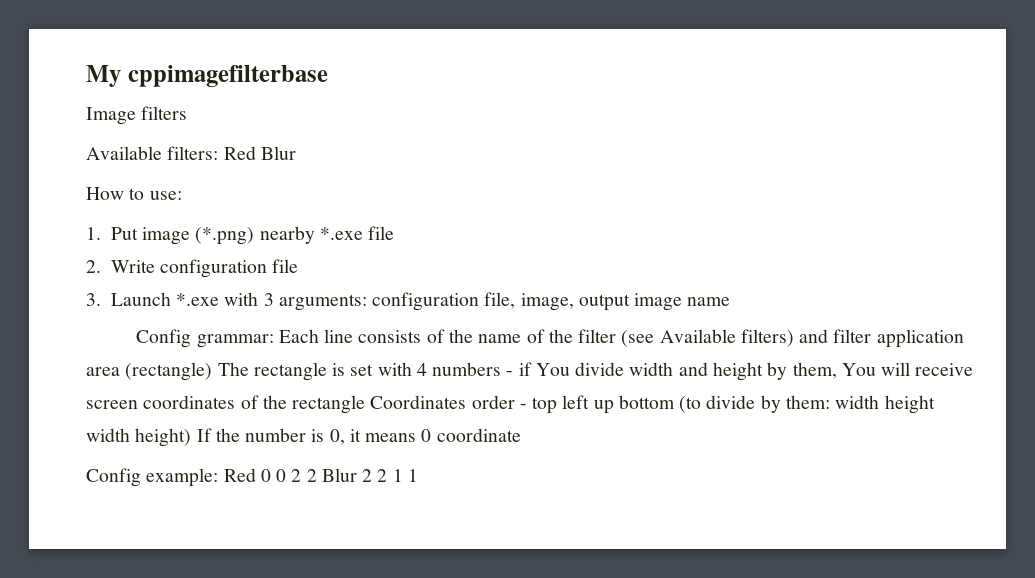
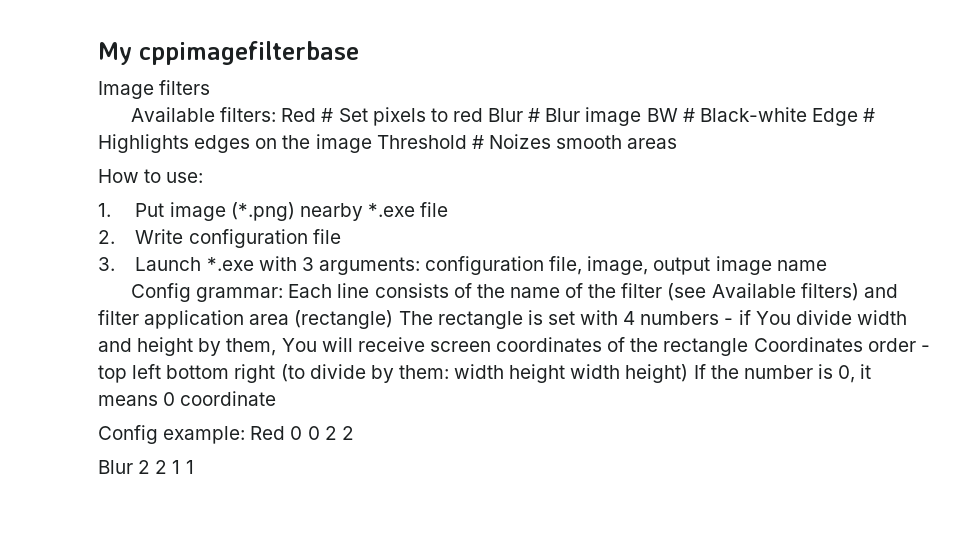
[260,146,296,160] Blur -> [321,107,876,126] [98,134,678,153] # Set pixels to red Blur # Blur image BW # Black-white Edge # Highlights edges on the image Threshold # Noizes smooth areas
[593,395,675,414] up bottom -> [166,364,276,383] bottom right
(317, 475) none -> (354, 433) //

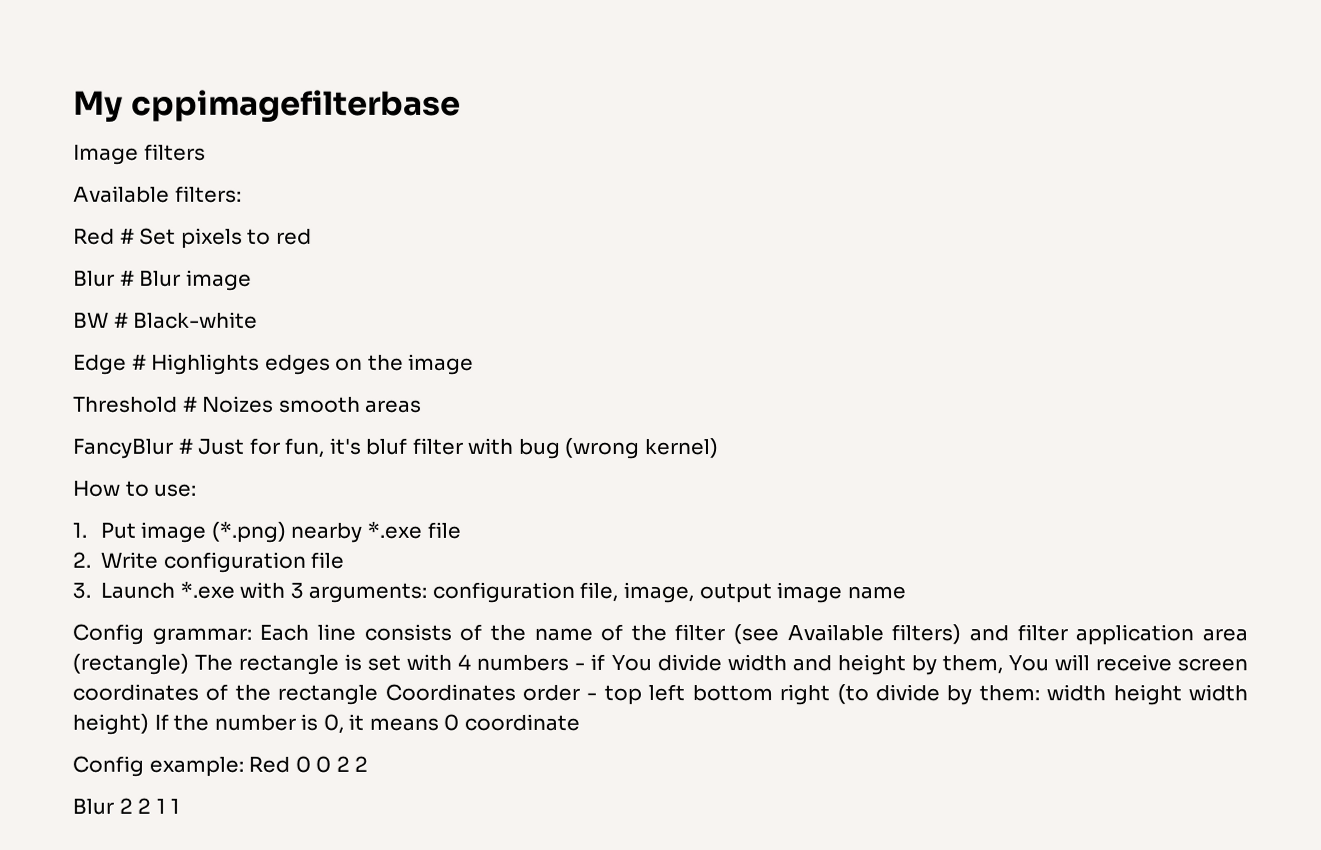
(277, 114) none -> (242, 194) //
(483, 115) none -> (312, 236) //
(642, 116) none -> (252, 280) //
(807, 114) none -> (259, 320) //
(372, 143) none -> (475, 364) //
(678, 143) none -> [72,437,718,459] // FancyBlur # Just for fun, it's bluf filter with bug (wrong kernel)

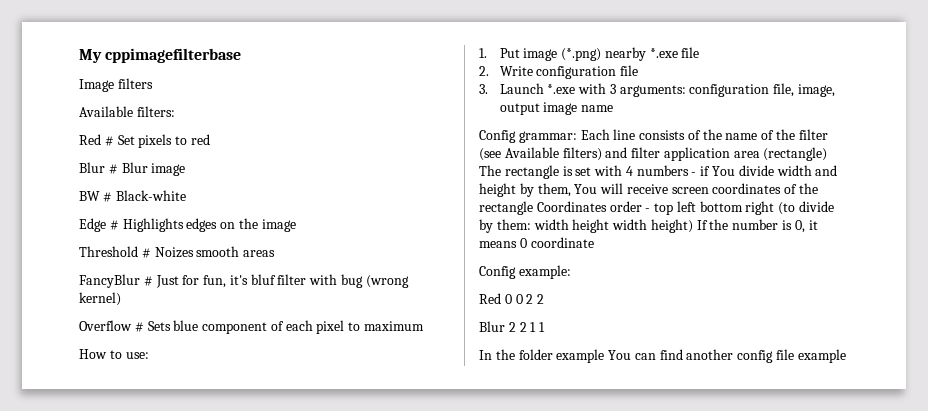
(718, 448) none -> [79,320,425,334] // Overflow # Sets blue component of each pixel to maximum
(244, 766) none -> (571, 272) //
(181, 806) none -> [479,349,846,363] // In the folder example You can find another config file example

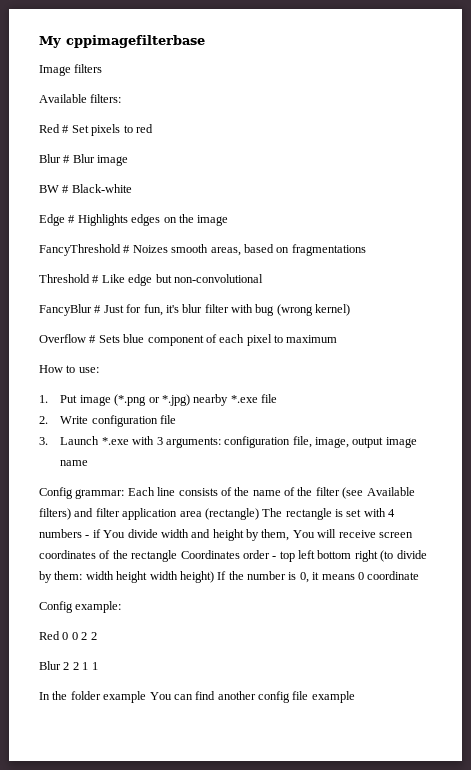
[79,246,138,257] Threshold -> [39,244,121,256] FancyThreshold
[243,250,276,257] areas -> [210,244,366,256] [39,274,263,286] areas, based on fragmentations // Threshold # Like edge but non-convolutional
[250,274,276,285] bluf -> [182,304,203,313] blur
[561,48,602,61] (*.png) -> [114,394,190,406] (*.png or *.jpg)

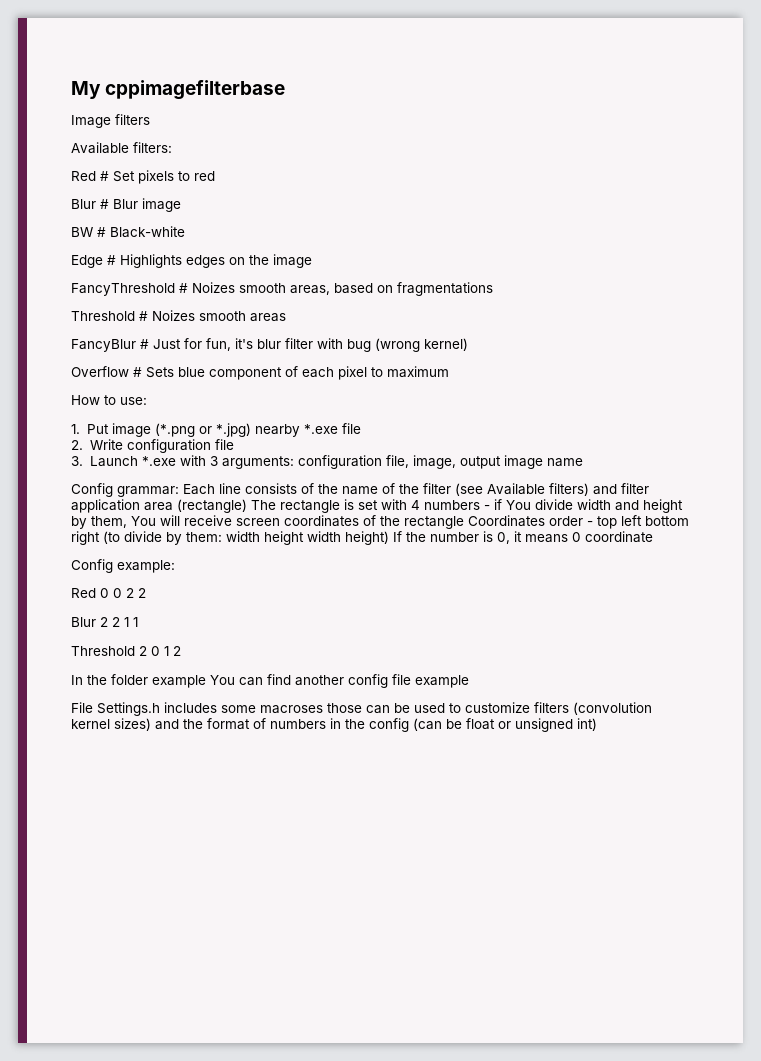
[101,274,263,286] Like edge but non-convolutional -> [152,310,286,322] Noizes smooth areas
(98, 666) none -> [71,646,181,656] // Threshold 2 0 1 2
(355, 697) none -> [71,702,652,716] [71,718,597,732] // File Settings.h includes some macroses those can be used to customize filters (convolution kernel sizes) and the format of numbers in the config (can be float or unsigned int)

